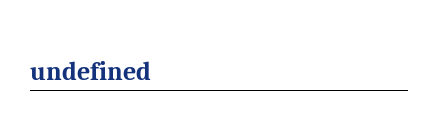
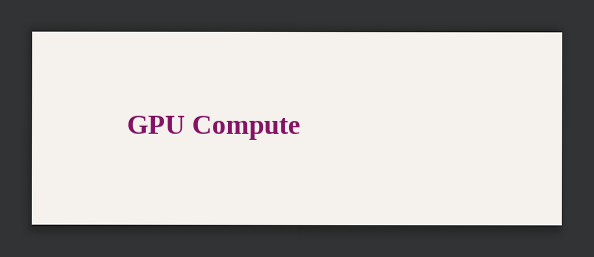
[30,61,151,80] undefined -> [126,115,302,141] GPU Compute

